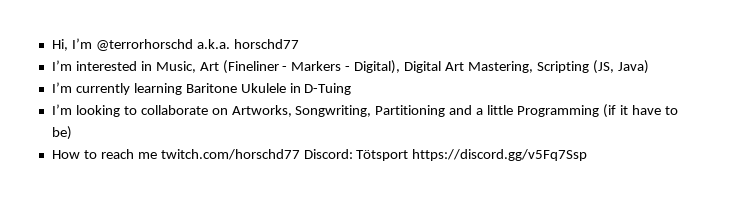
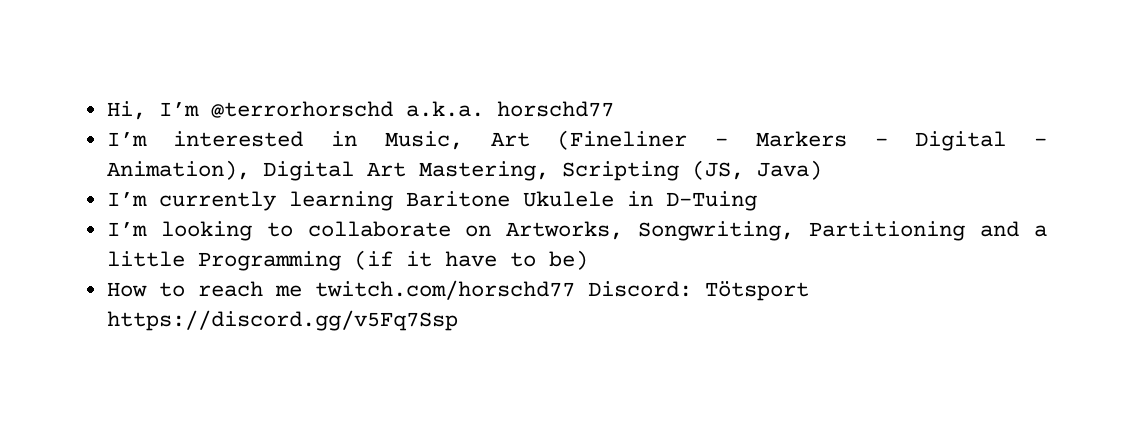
[354,60,401,74] Digital), -> [915,131,1047,151] [106,160,250,180] Digital - Animation),

